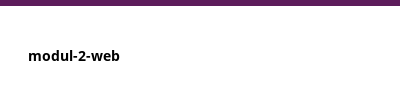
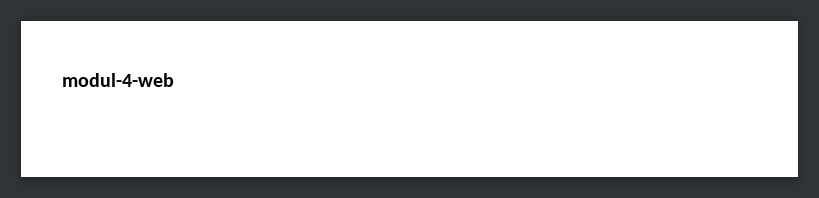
[28,50,120,61] modul-2-web -> [62,73,174,87] modul-4-web

